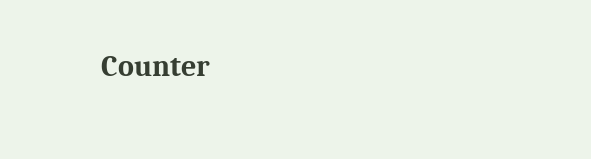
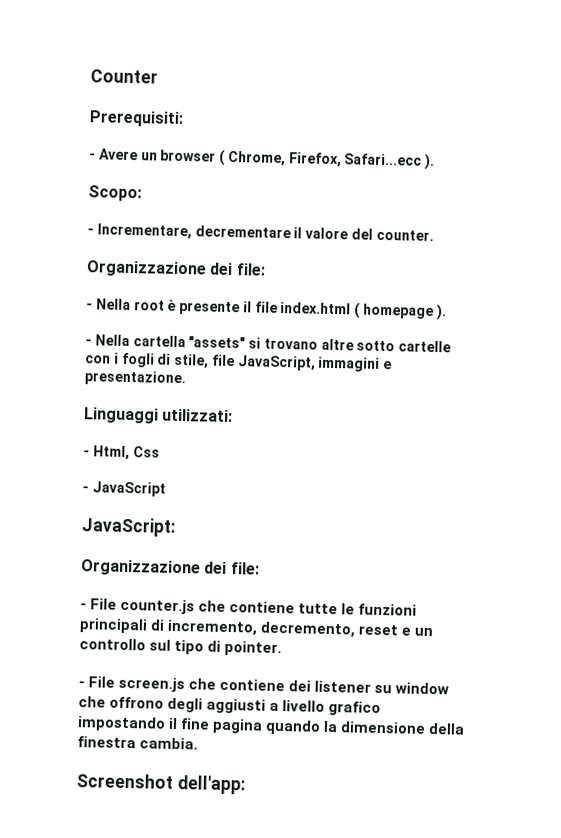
(210, 66) none -> [89,110,184,128] [89,148,436,170] [88,185,142,202] [87,223,434,241] [86,260,266,278] [86,298,447,321] [85,334,452,353] [85,352,393,372] [84,370,186,387] [83,407,234,424] [83,445,160,461] [82,481,166,497] [81,517,177,537] [80,559,260,577] [80,598,418,616] [79,618,434,638] [79,638,283,657] [78,676,450,695] [78,696,382,717] [77,716,466,735] [77,736,199,750] [76,773,246,795] // Prerequisiti: // - Avere un browser ( Chrome, Firefox, Safari...ecc ). // Scopo: // - Incrementare, decrementare il valore del counter. // Organizzazione dei file: // - Nella root è presente il file index.html ( homepage ). // - Nella cartella "assets" si trovano altre sotto cartelle con i fogli di stile, file JavaScript, immagini e presentazione. // Linguaggi utilizzati: // - Html, Css // - JavaScript // JavaScript: // Organizzazione dei file: // - File counter.js che contiene tutte le funzioni principali di incremento, decremento, reset e un controllo sul tipo di pointer. // - File screen.js che contiene dei listener su window che offrono degli aggiusti a livello grafico impostando il fine pagina quando la dimensione della finestra cambia. // Screenshot dell'app:

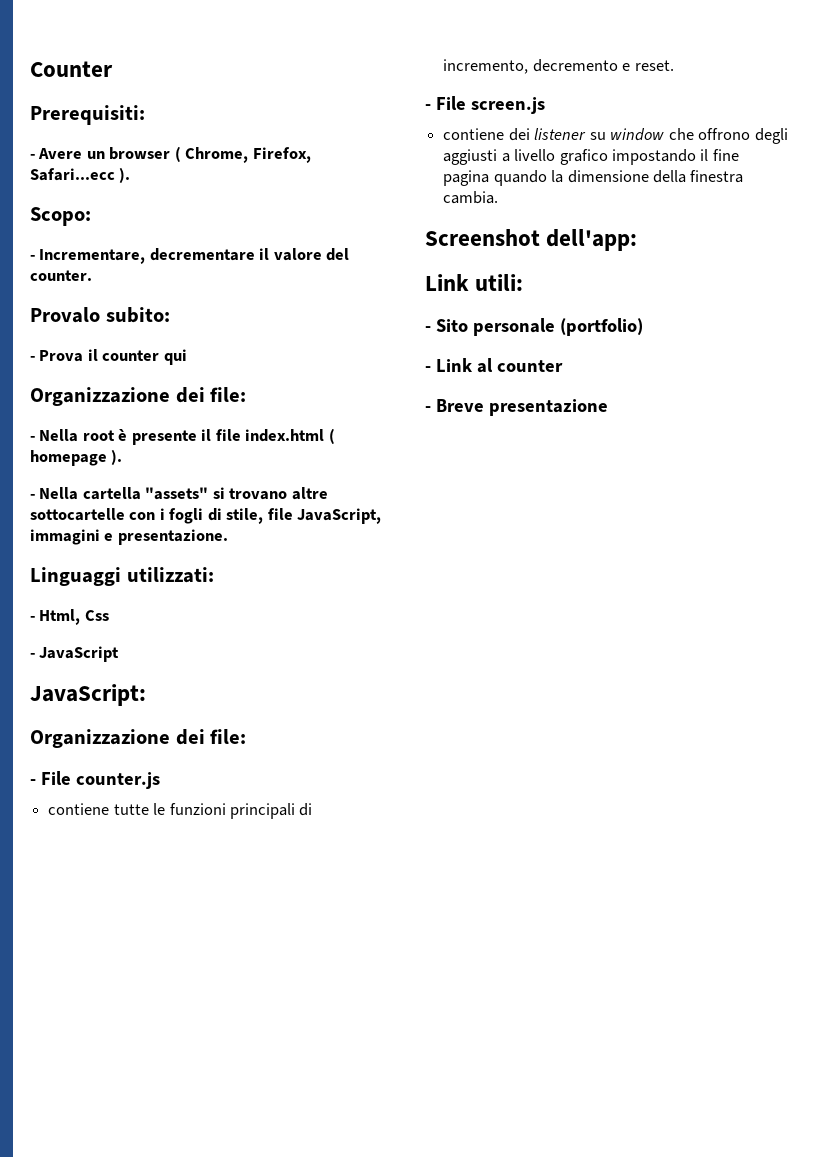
(434, 235) none -> [30,307,170,323] [30,349,187,365] // Provalo subito: // - Prova il counter qui
[356,340,452,353] sotto cartelle -> [30,508,125,521] sottocartelle
[198,600,227,612] che -> (160, 780) //
[260,621,434,638] [79,638,283,657] decremento, reset e un controllo sul tipo di pointer. -> [532,59,674,72] decremento e reset.
[188,678,217,690] che -> (545, 105) //
(246, 785) none -> [425,274,524,291] [425,318,643,336] [425,358,563,373] [425,399,608,416] // Link utili: // - Sito personale (portfolio) // - Link al counter // - Breve presentazione

